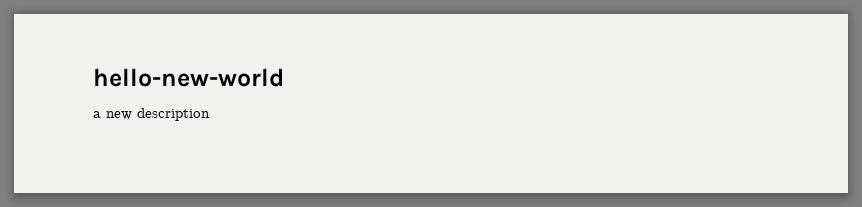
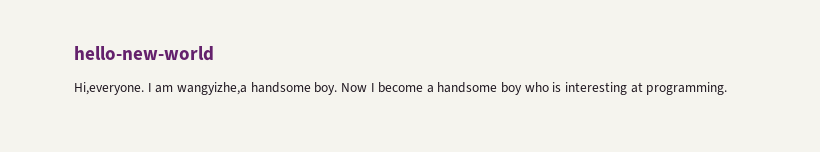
[93,108,210,121] a new description -> [74,82,728,95] Hi,everyone. I am wangyizhe,a handsome boy. Now I become a handsome boy who is interesting at programming.

